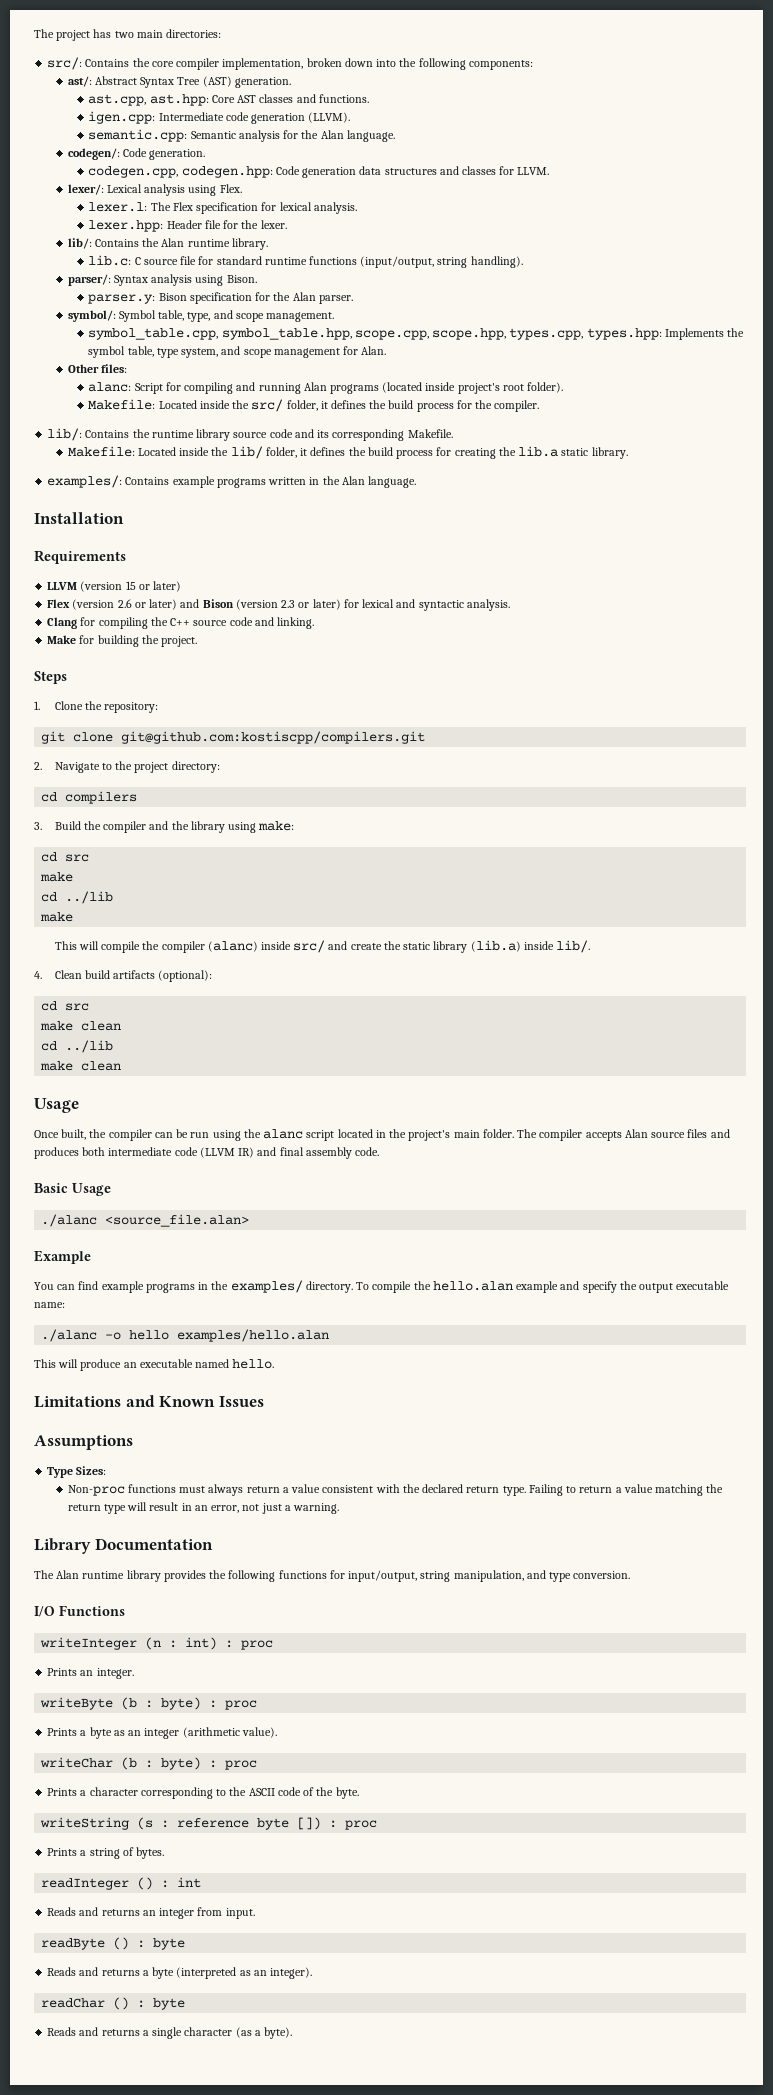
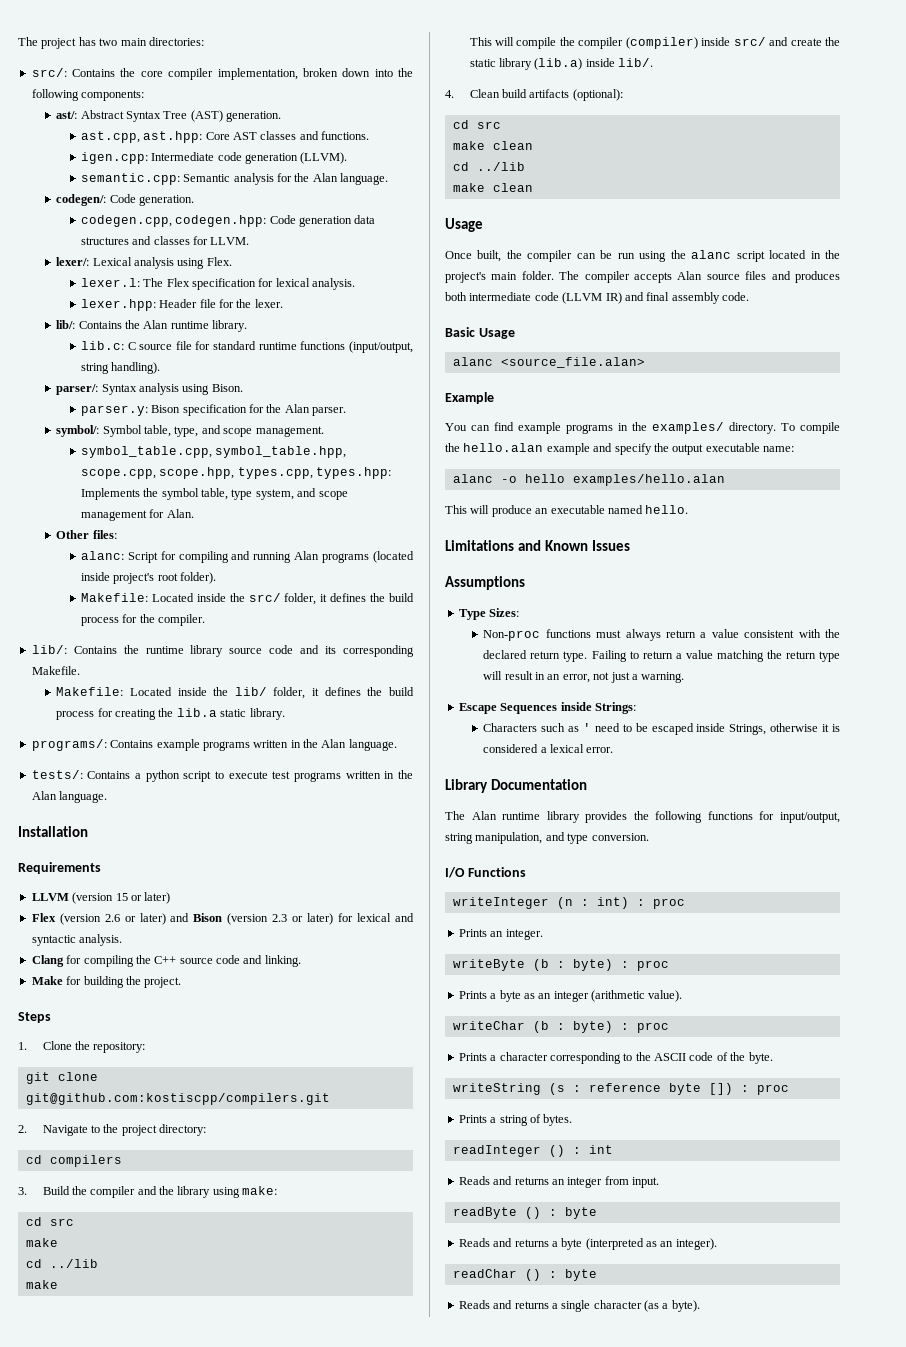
[47,475,123,488] examples/: -> [31,739,107,751] programs/:
(417, 482) none -> [31,770,414,782] [31,791,108,803] // tests/: Contains a python script to execute test programs written in the Alan language.
[207,941,258,952] (alanc) -> [625,37,698,49] (compiler)
[41,1214,98,1227] ./alanc -> [452,357,493,366] alanc
[41,1329,98,1342] ./alanc -> [452,474,493,483] alanc
(340, 1508) none -> [458,702,636,714] [483,723,840,735] [483,744,614,753] // Escape Sequences inside Strings: // Characters such as ' need to be escaped inside Strings, otherwise it is considered a lexical error.

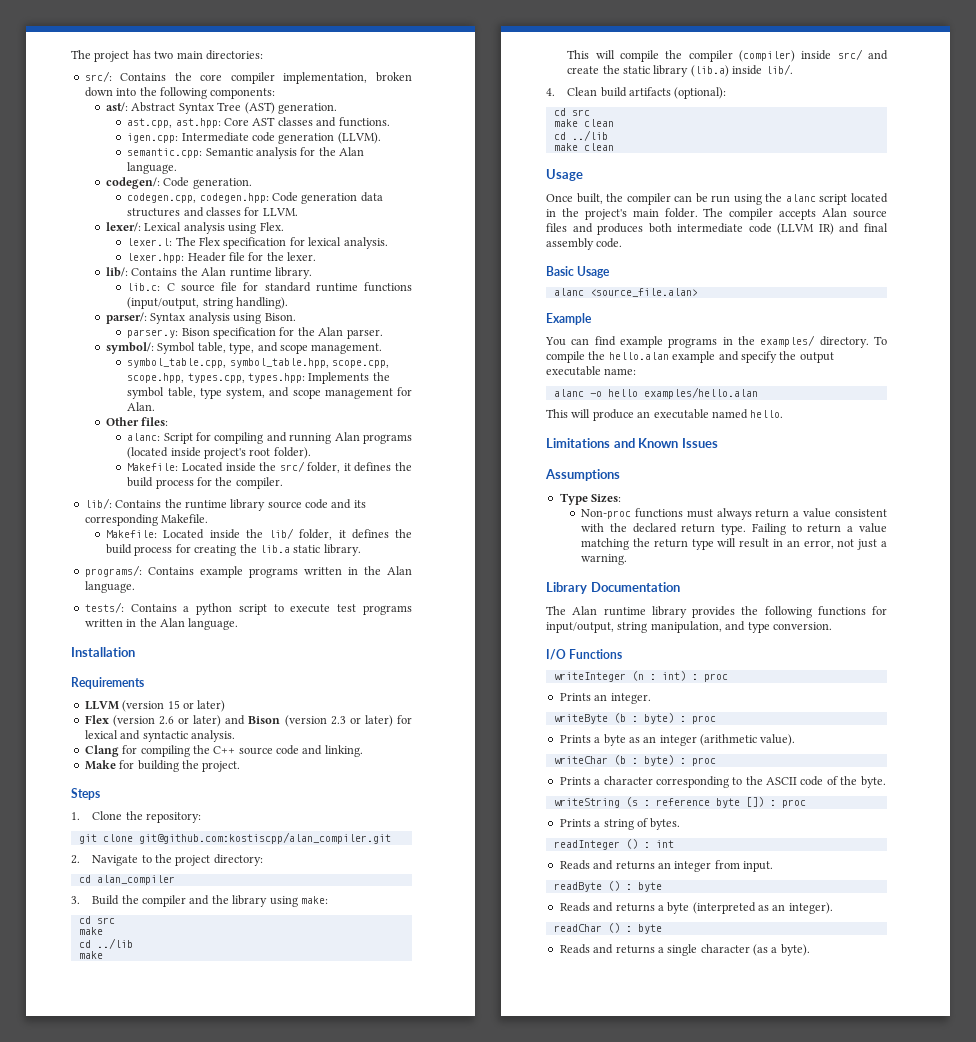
[25,1093,330,1105] git@github.com:kostiscpp/compilers.git -> [138,832,391,844] git@github.com:kostiscpp/alan_compiler.git
[49,1155,122,1167] compilers -> [96,875,175,885] alan_compiler
[458,702,636,714] [483,723,840,735] [483,744,614,753] // Escape Sequences inside Strings: // Characters such as ' need to be escaped inside Strings, otherwise it is considered a lexical error. -> (628, 559) none

